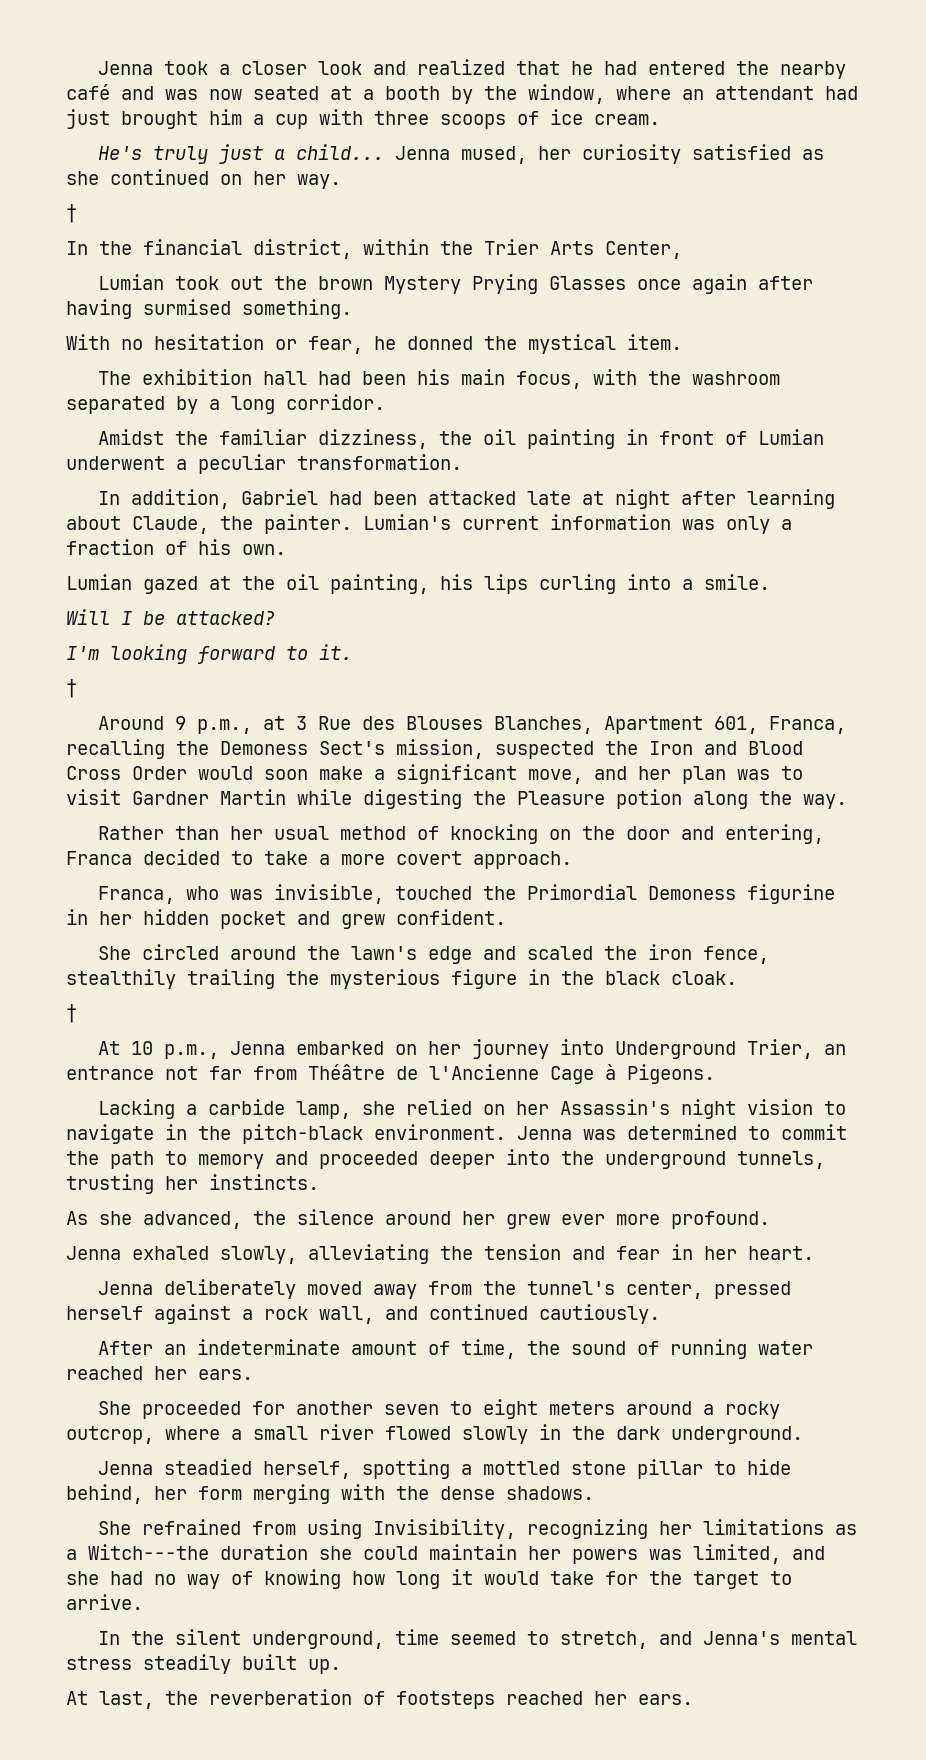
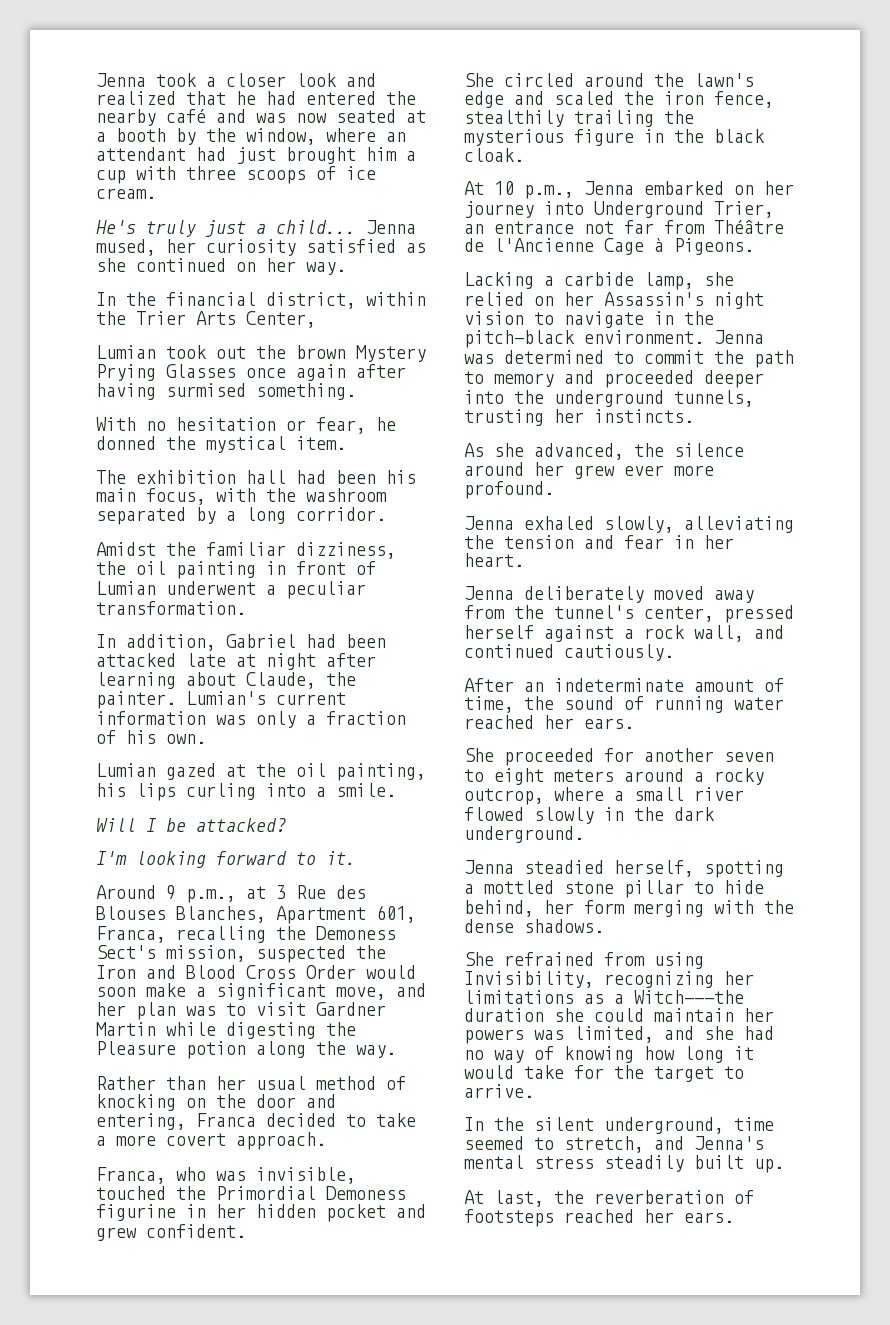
[66,204,77,223] // † -> (346, 268) none
[66,679,77,698] // † -> (356, 858) none
[66,1004,77,1023] // † -> (524, 155) none

